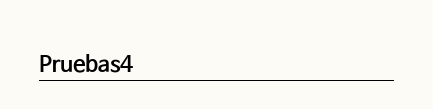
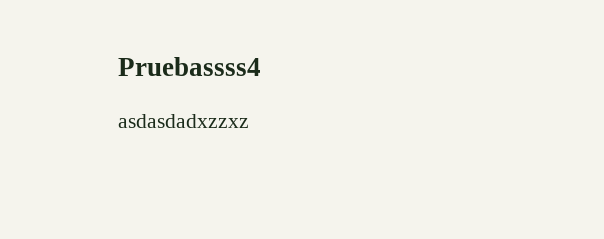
[39,54,133,73] Pruebas4 -> [118,57,261,76] [118,114,249,128] Pruebassss4 // asdasdadxzzxz

